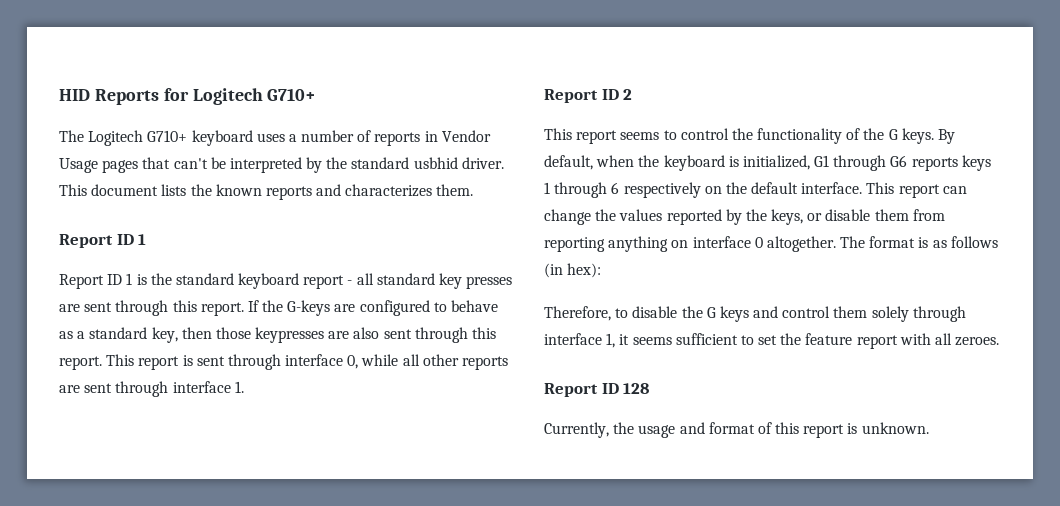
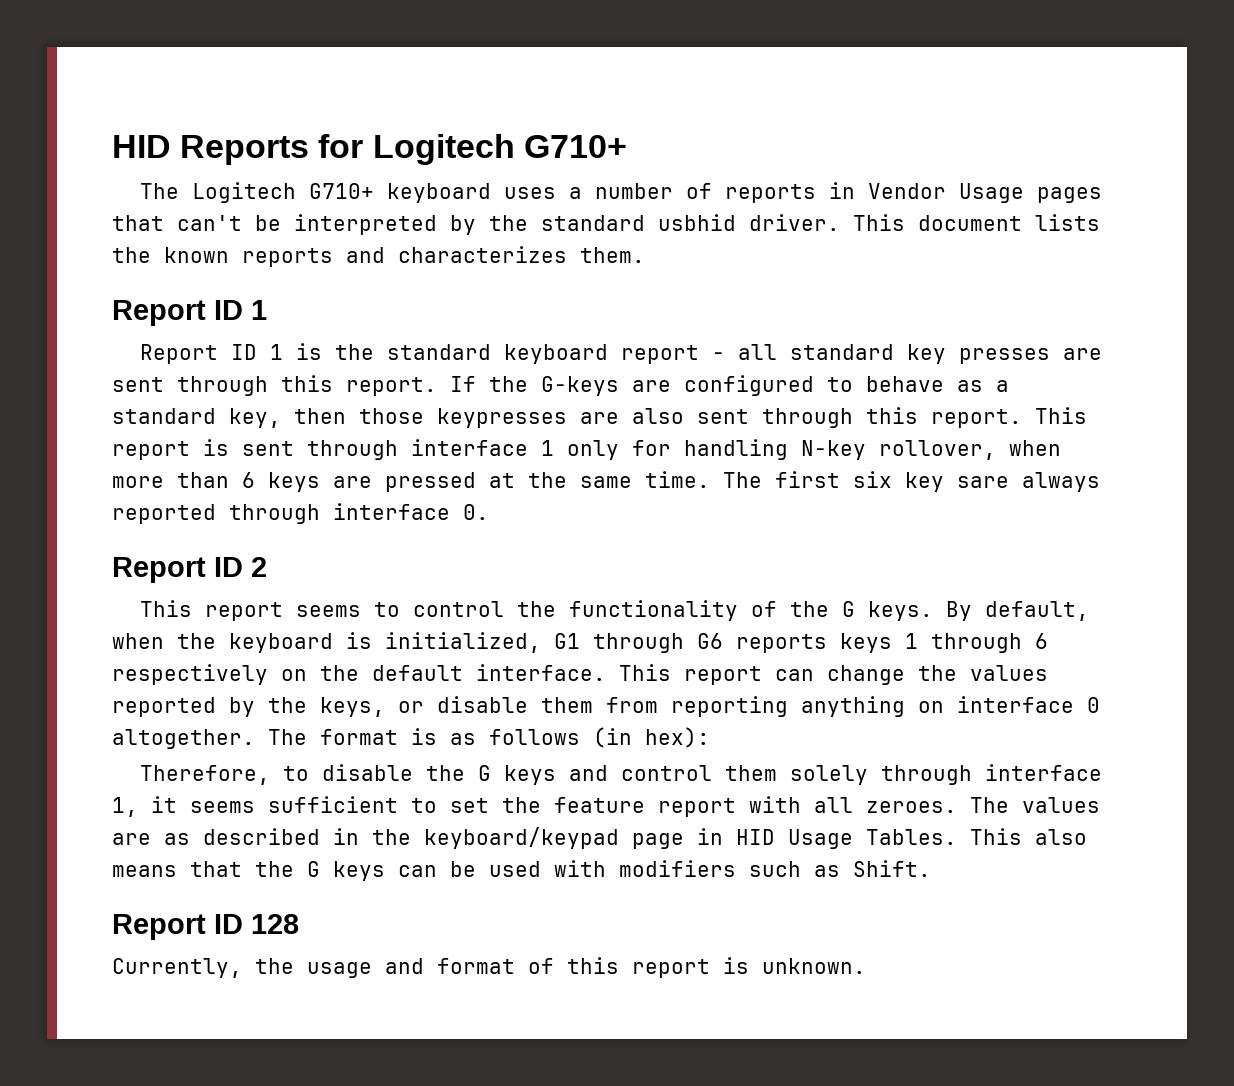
[347,354,509,370] [59,381,244,397] 0, while all other reports are sent through interface 1. -> [541,439,1061,460] [112,471,1100,492] [112,503,489,524] 1 only for handling N-key rollover, when more than 6 keys are pressed at the same time. The first six key sare always reported through interface 0.
(1000, 341) none -> [970,797,1100,813] [112,827,1087,849] [112,860,931,881] The values are as described in the keyboard/keypad page in HID Usage Tables. This also means that the G keys can be used with modifiers such as Shift.

